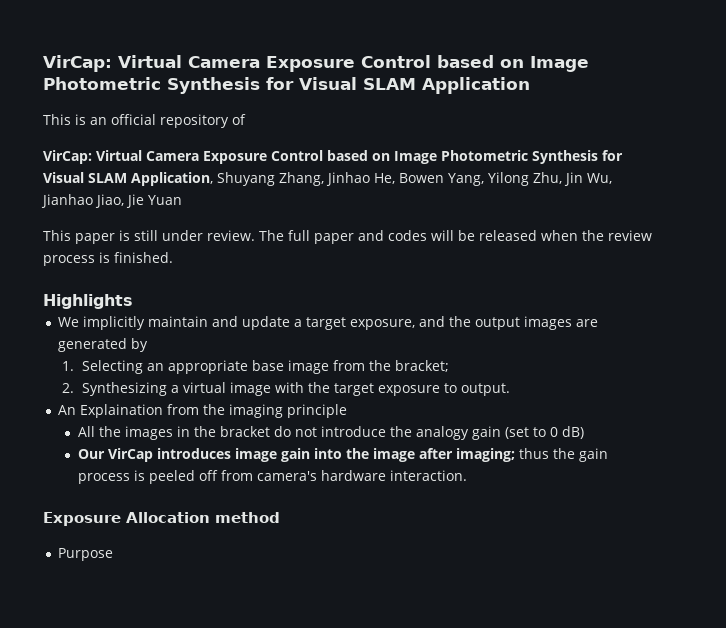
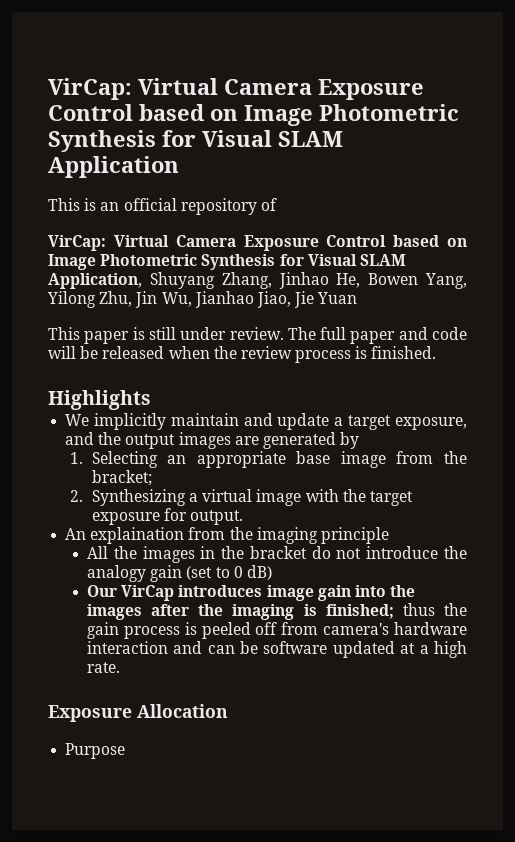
[388,230,427,241] codes -> [432,327,468,340] code
[443,383,457,393] to -> [164,508,188,521] for
[80,404,164,418] Explaination -> [90,527,185,544] explaination
[372,448,515,462] image after imaging; -> [86,604,394,620] images after the imaging is finished;
[389,470,467,481] interaction. -> [86,641,468,658] [86,662,120,673] interaction and can be software updated at a high rate.
[215,512,280,523] method -> (228, 711) none

